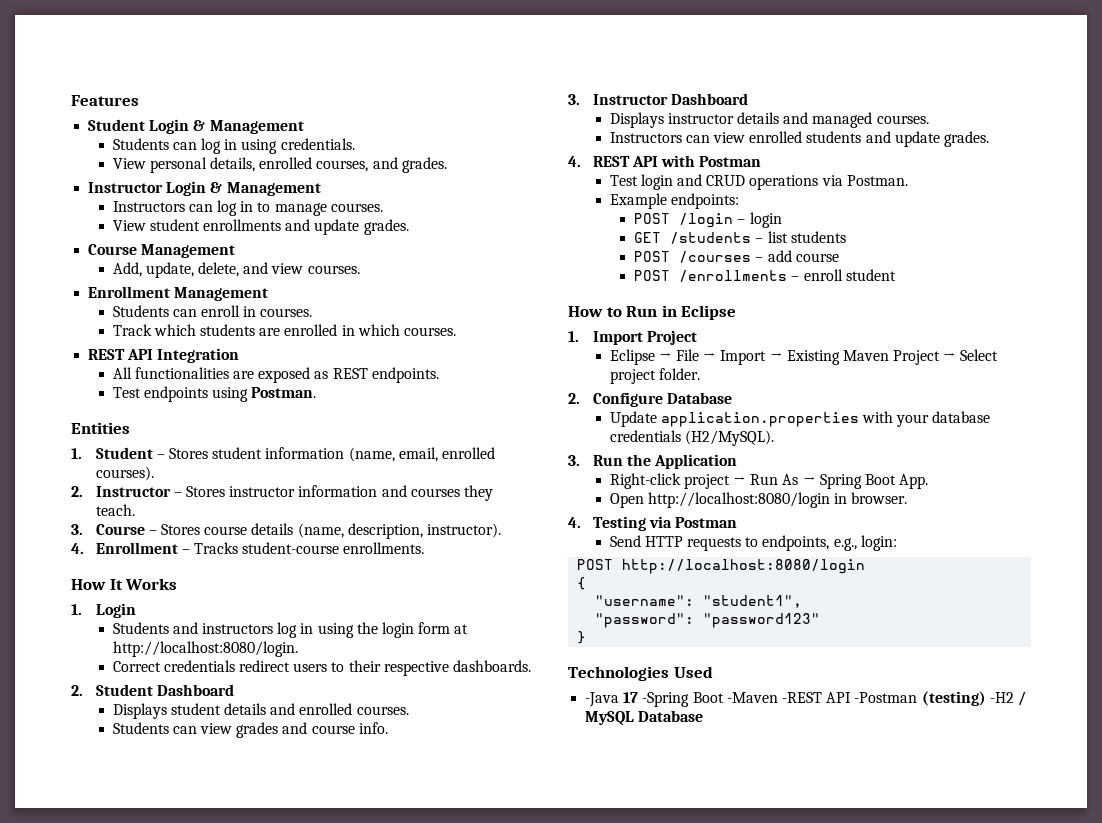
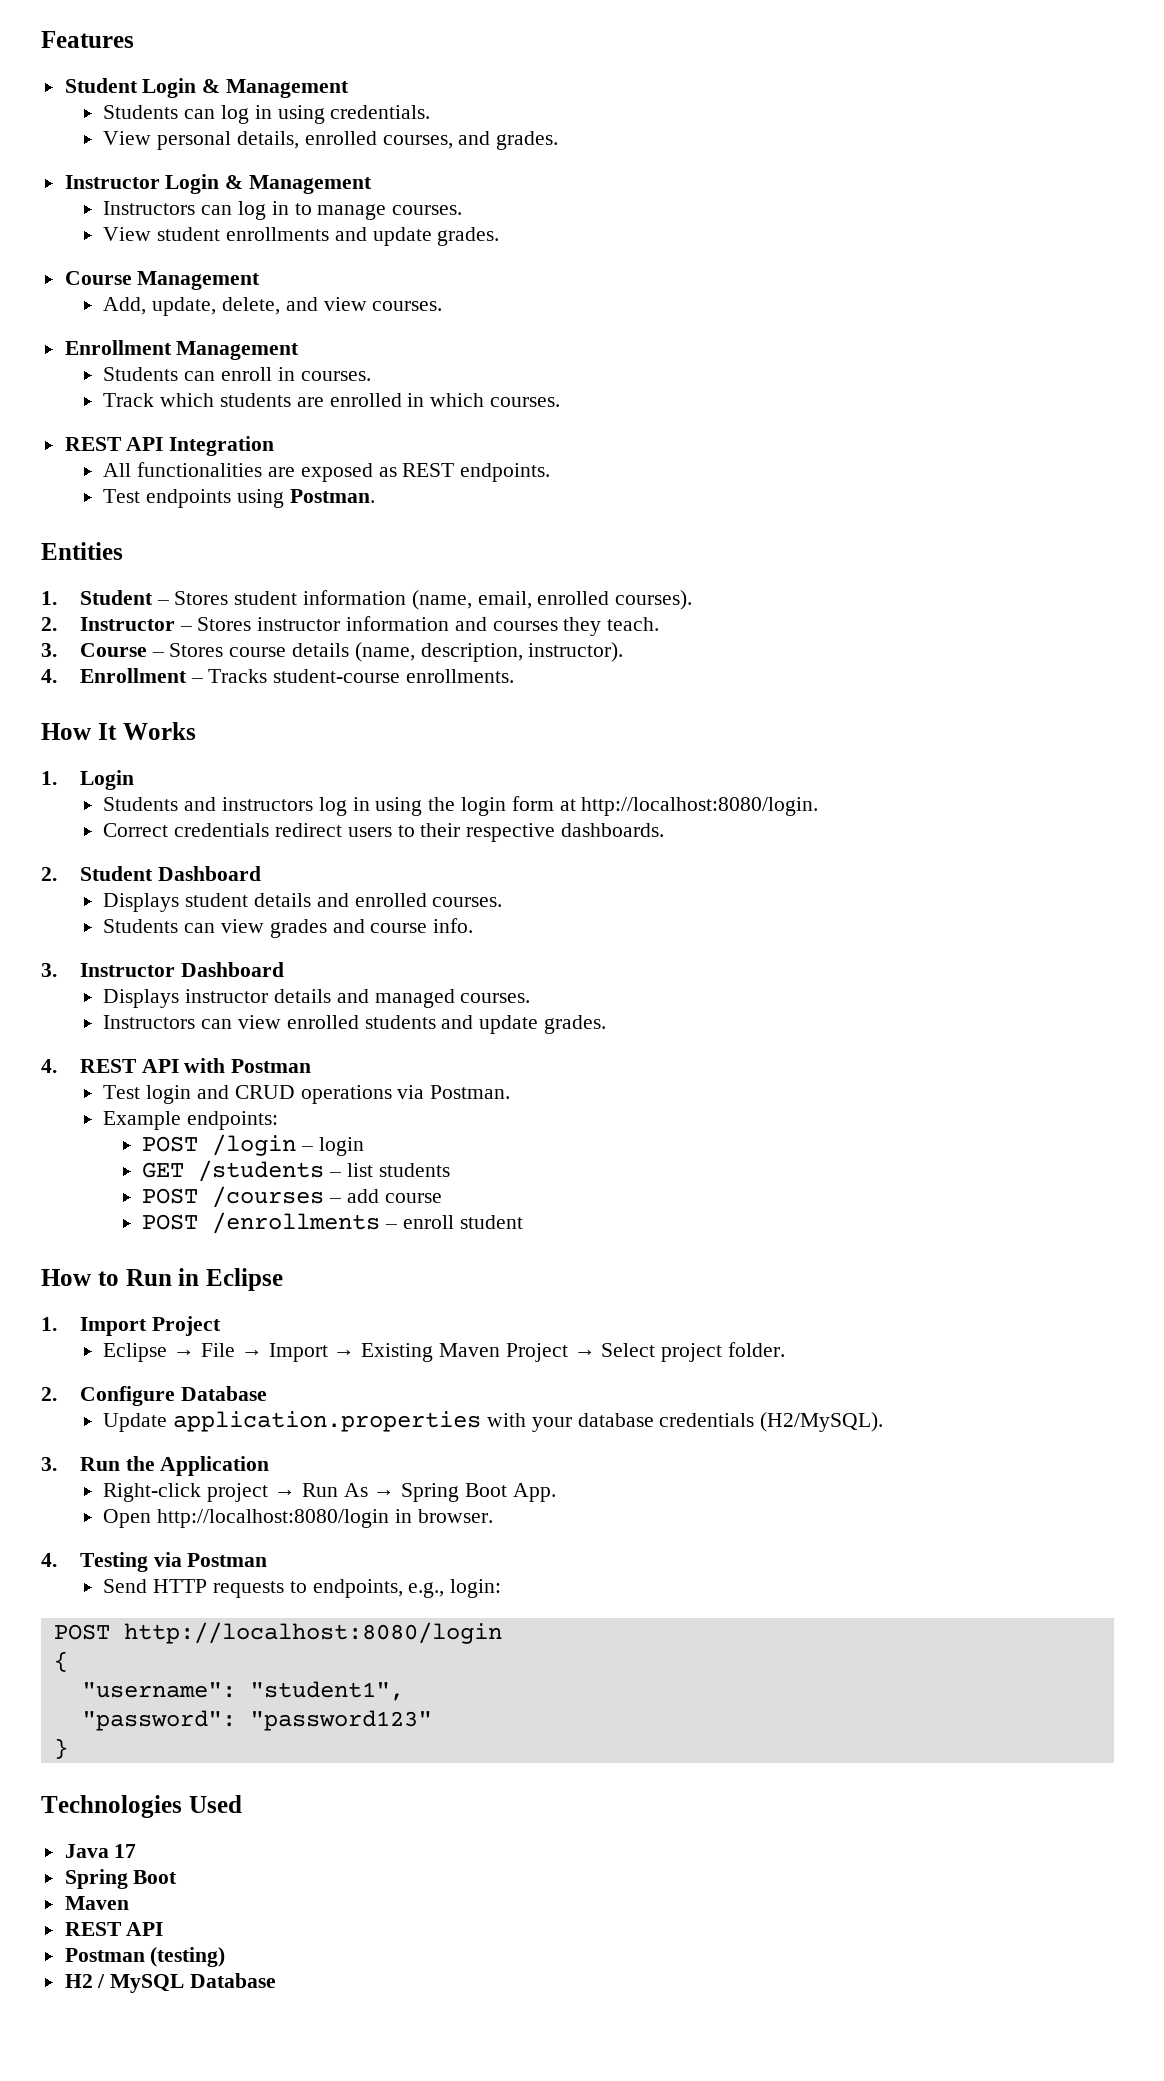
[585,692,620,707] -Java -> [64,1844,109,1858] Java
[642,692,918,707] -Spring Boot -Maven -REST API -Postman -> [64,1869,178,1889] [64,1896,129,1910] [64,1922,164,1936] [64,1948,145,1962] // Spring Boot // Maven // REST API // Postman
[989,692,1014,703] -H2 -> [64,1974,93,1988] // H2

